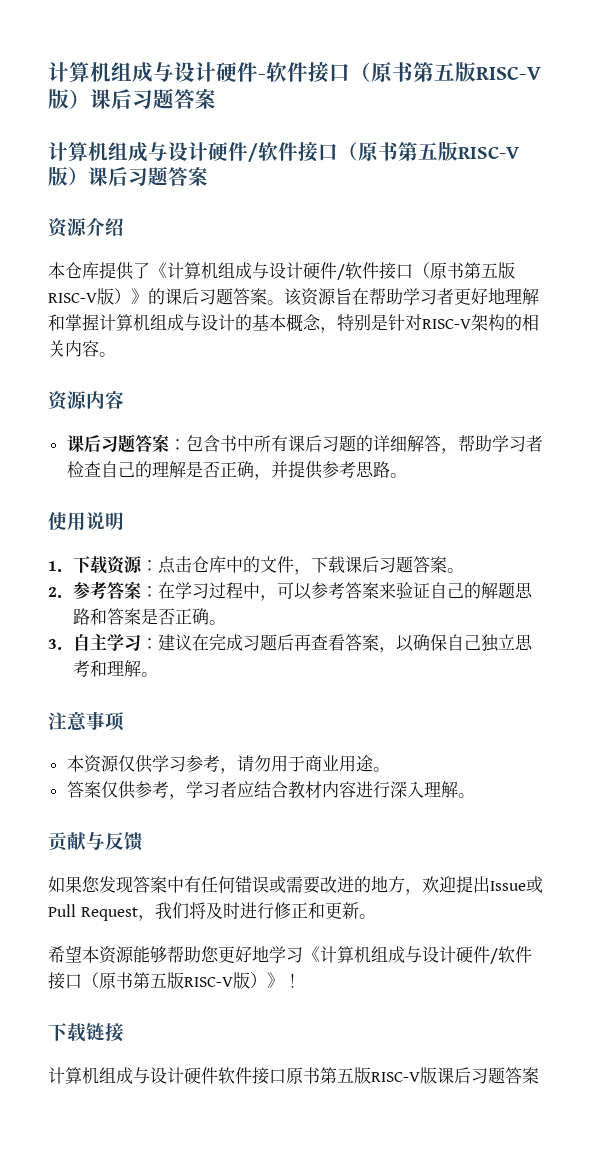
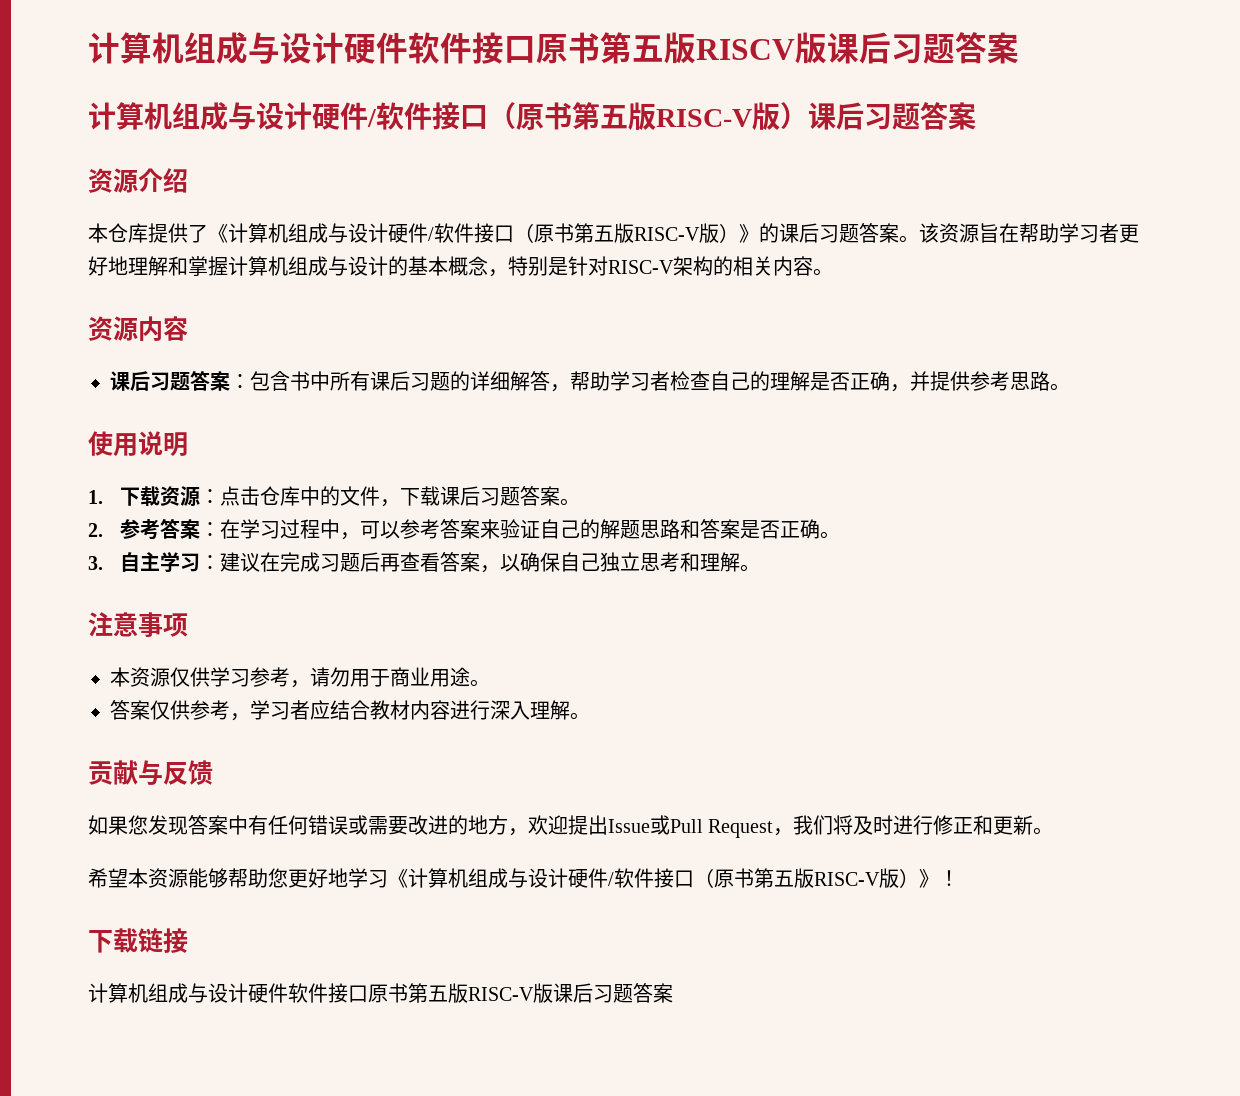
[48,62,541,83] [48,89,90,109] 计算机组成与设计硬件-软件接口（原书第五版RISC-V版） -> [88,32,827,64] 计算机组成与设计硬件软件接口原书第五版RISCV版

